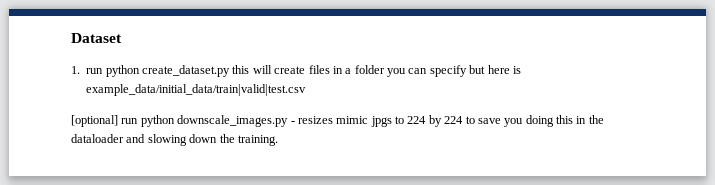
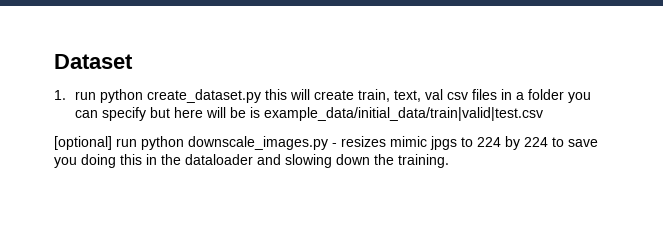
(306, 70) none -> [358,89,469,102] train, text, val csv
(510, 69) none -> [206,107,247,118] will be

